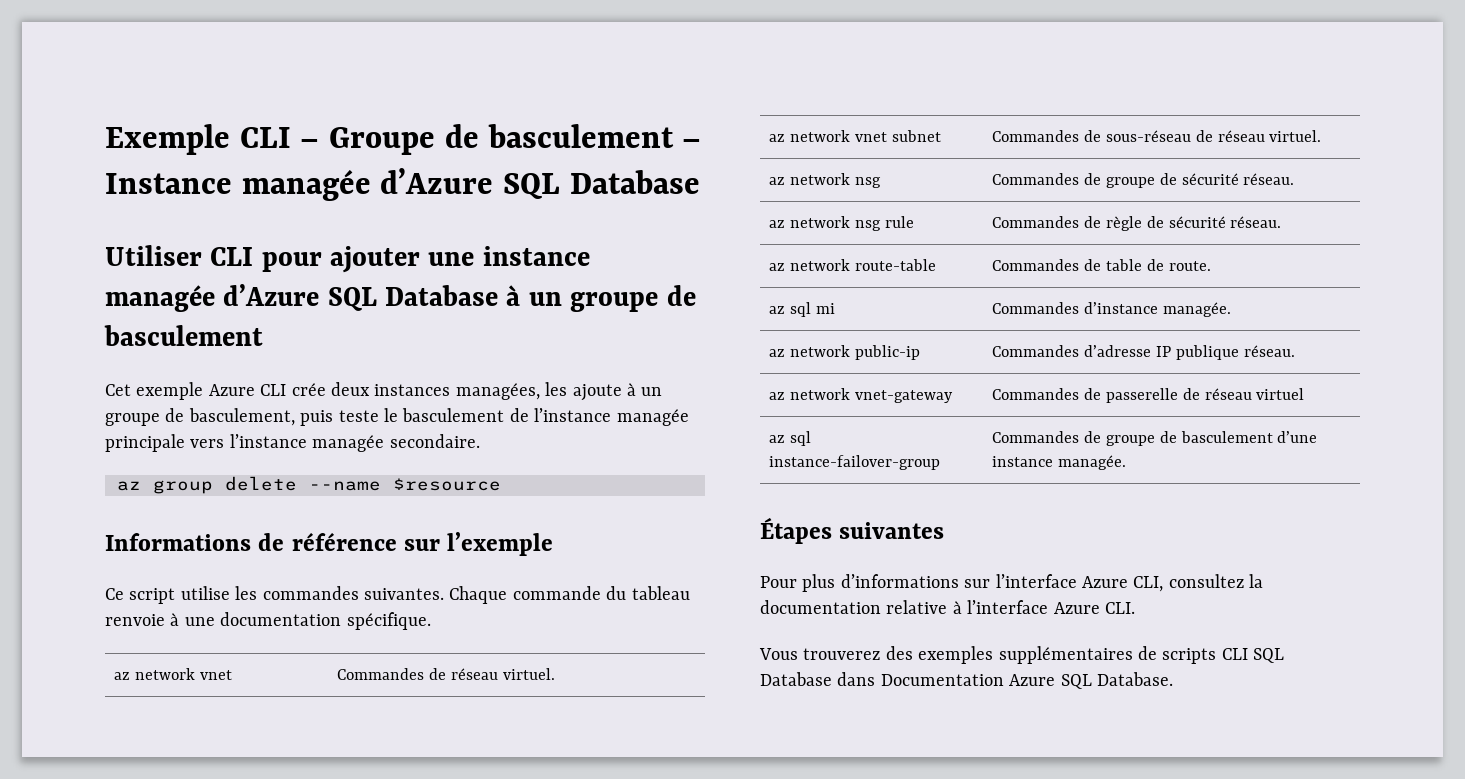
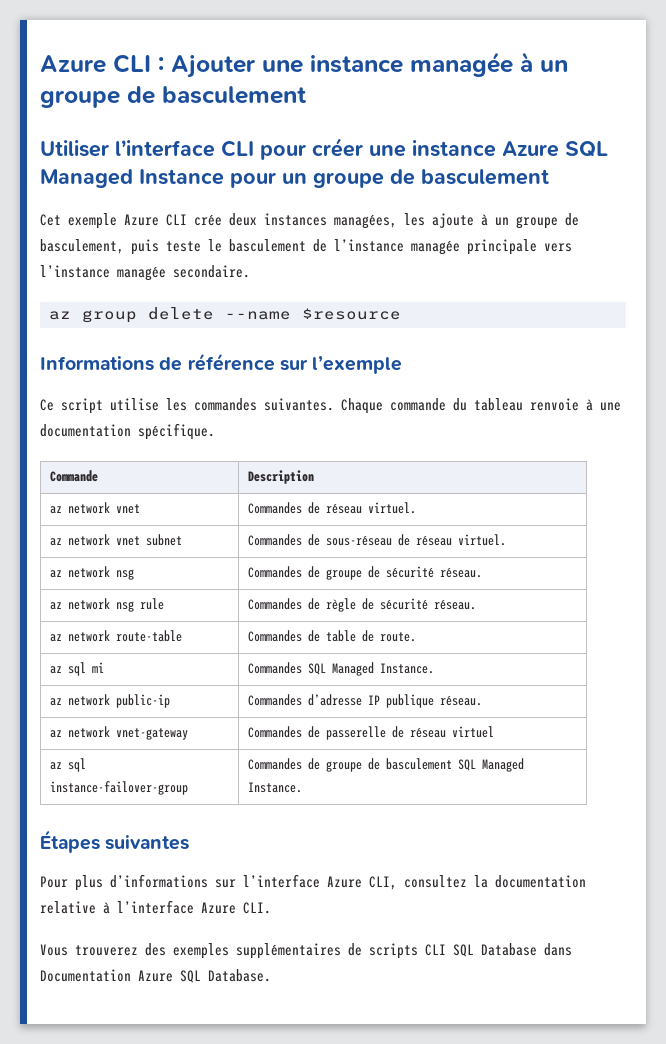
[105,124,702,155] [105,168,700,201] [105,245,590,273] [105,284,521,312] Exemple CLI – Groupe de basculement – Instance managée d’Azure SQL Database // Utiliser CLI pour ajouter une instance managée d’Azure SQL Database à -> [40,52,568,78] [40,86,307,108] [40,138,608,160] [40,169,276,188] Azure CLI : Ajouter une instance managée à un groupe de basculement // Utiliser l’interface CLI pour créer une instance Azure SQL Managed Instance pour
(431, 621) none -> [49,470,98,482] [247,470,314,484] // Commande | Description
[1083,302,1231,317] d’instance managée. -> [307,662,434,676] SQL Managed Instance.
[1277,431,1318,443] [992,455,1126,470] d’une instance managée. -> [457,758,524,772] [247,782,302,793] SQL Managed Instance.

